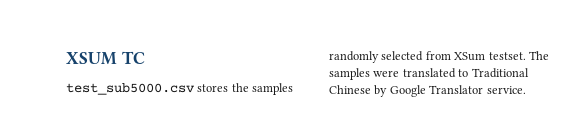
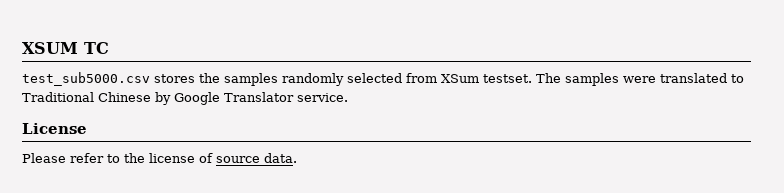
(526, 90) none -> [22,123,87,134] [22,153,297,163] // License // Please refer to the license of source data.

